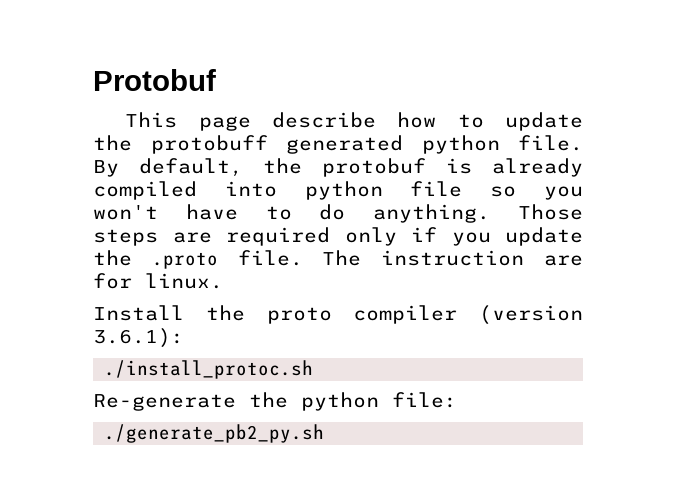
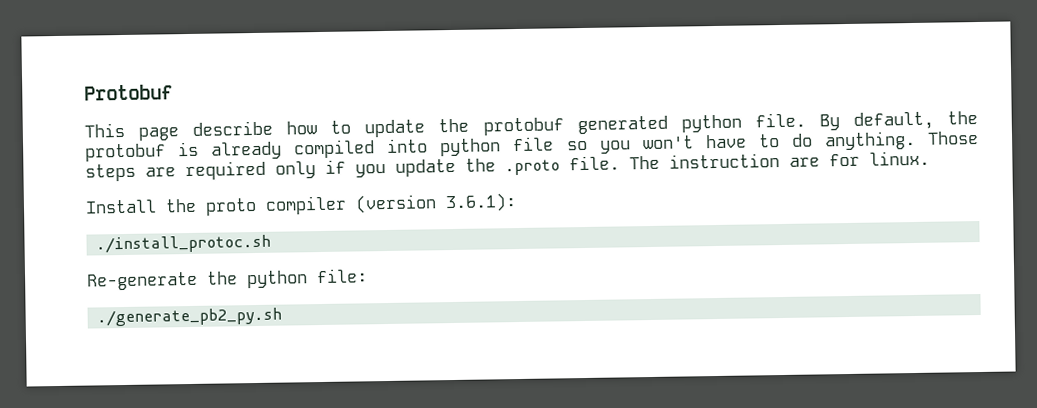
[150,135,268,154] protobuff -> [482,117,564,136] protobuf

